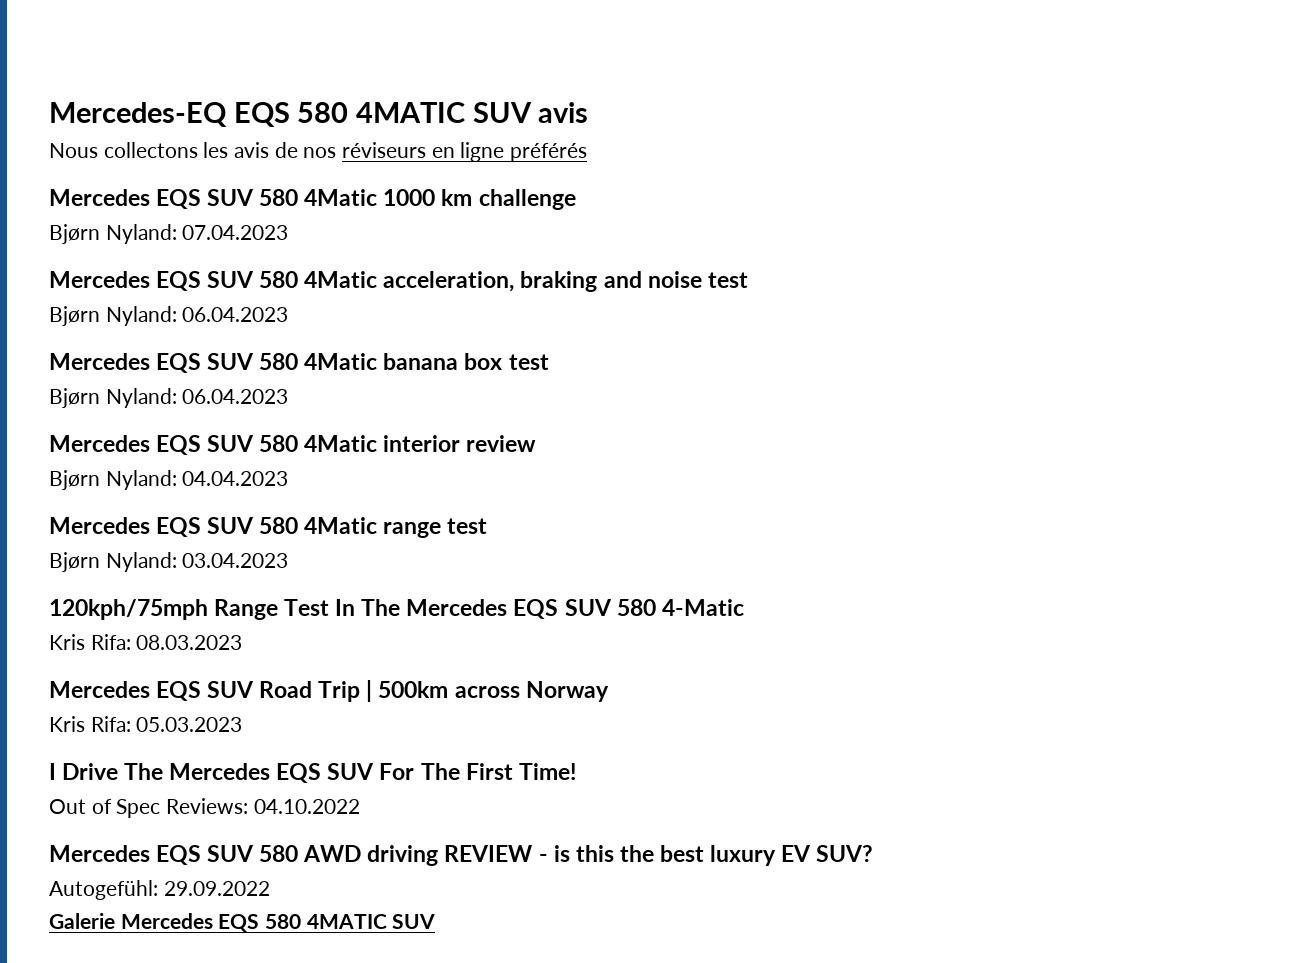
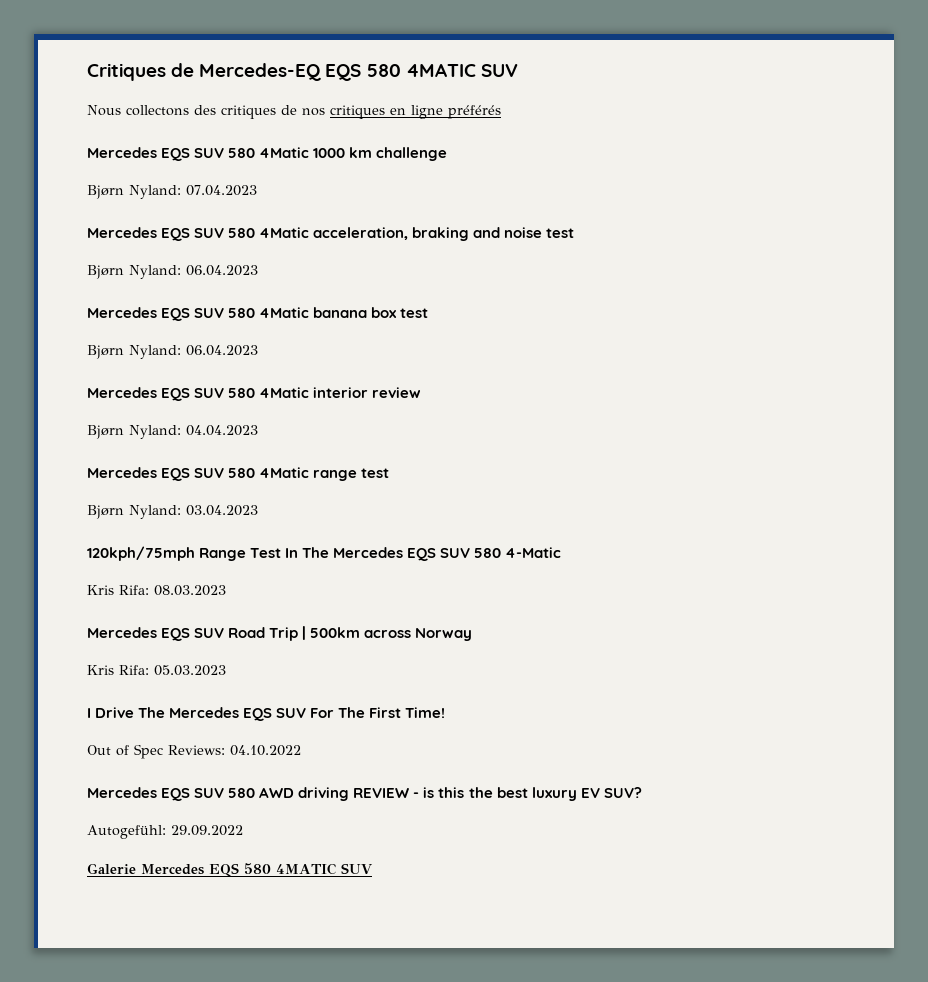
(49, 114) none -> [87,63,195,81] Critiques de
[538,102,589,123] avis -> (518, 70) none
[203,142,270,158] les avis -> [194,105,276,119] des critiques
[342,142,427,158] réviseurs -> [330,105,385,119] critiques

